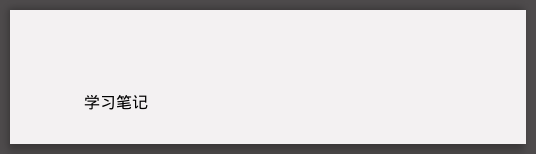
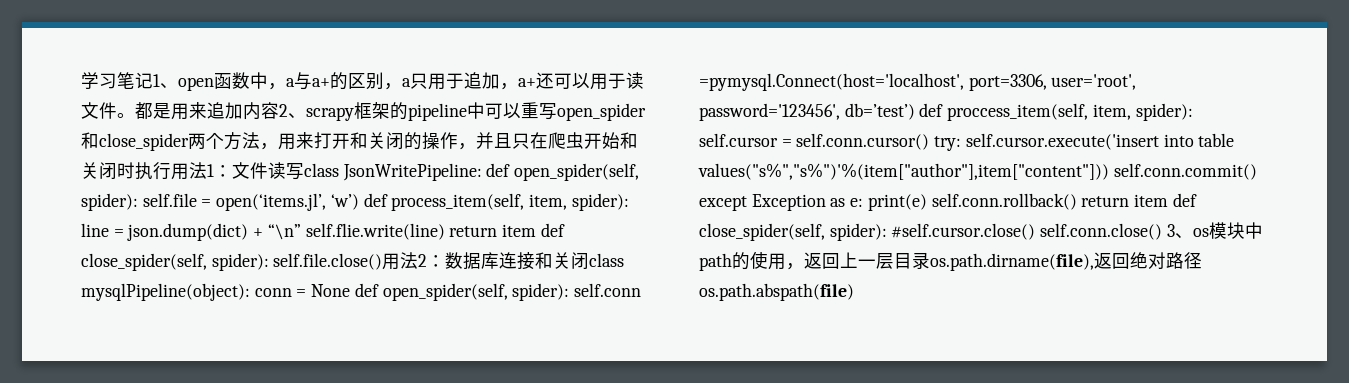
(148, 102) none -> [153,72,644,91] [81,102,646,121] [81,132,638,151] [81,162,640,181] [81,193,629,211] [81,223,565,241] [81,252,625,271] [81,283,642,301] [699,73,1137,91] [699,103,1193,121] [699,133,1235,151] [698,163,1257,180] [699,193,1197,211] [699,222,1263,241] [699,251,1202,271] [699,283,854,301] 1、open函数中，a与a+的区别，a只用于追加，a+还可以用于读文件。都是用来追加内容2、scrapy框架的pipeline中可以重写open_spider和close_spider两个方法，用来打开和关闭的操作，并且只在爬虫开始和关闭时执行用法1：文件读写class JsonWritePipeline: def open_spider(self, spider): self.file = open(‘items.jl’, ‘w’) def process_item(self, item, spider): line = json.dump(dict) + “\n” self.flie.write(line) return item def close_spider(self, spider): self.file.close()用法2：数据库连接和关闭class mysqlPipeline(object): conn = None def open_spider(self, spider): self.conn =pymysql.Connect(host='localhost', port=3306, user='root', password='123456', db=’test’) def proccess_item(self, item, spider): self.cursor = self.conn.cursor() try: self.cursor.execute('insert into table values("s%","s%")'%(item["author"],item["content"])) self.conn.commit() except Exception as e: print(e) self.conn.rollback() return item def close_spider(self, spider): #self.cursor.close() self.conn.close() 3、os模块中path的使用，返回上一层目录os.path.dirname(file),返回绝对路径os.path.abspath(file)

